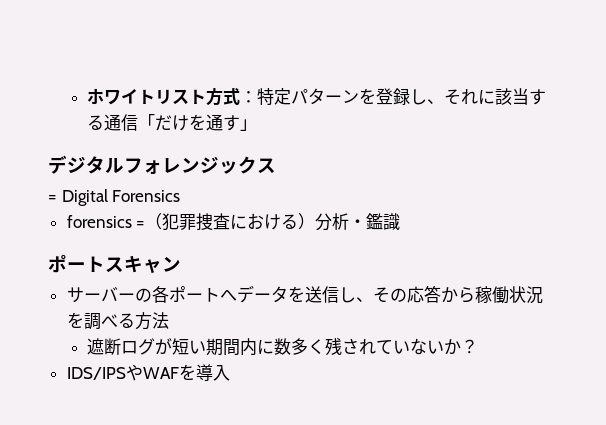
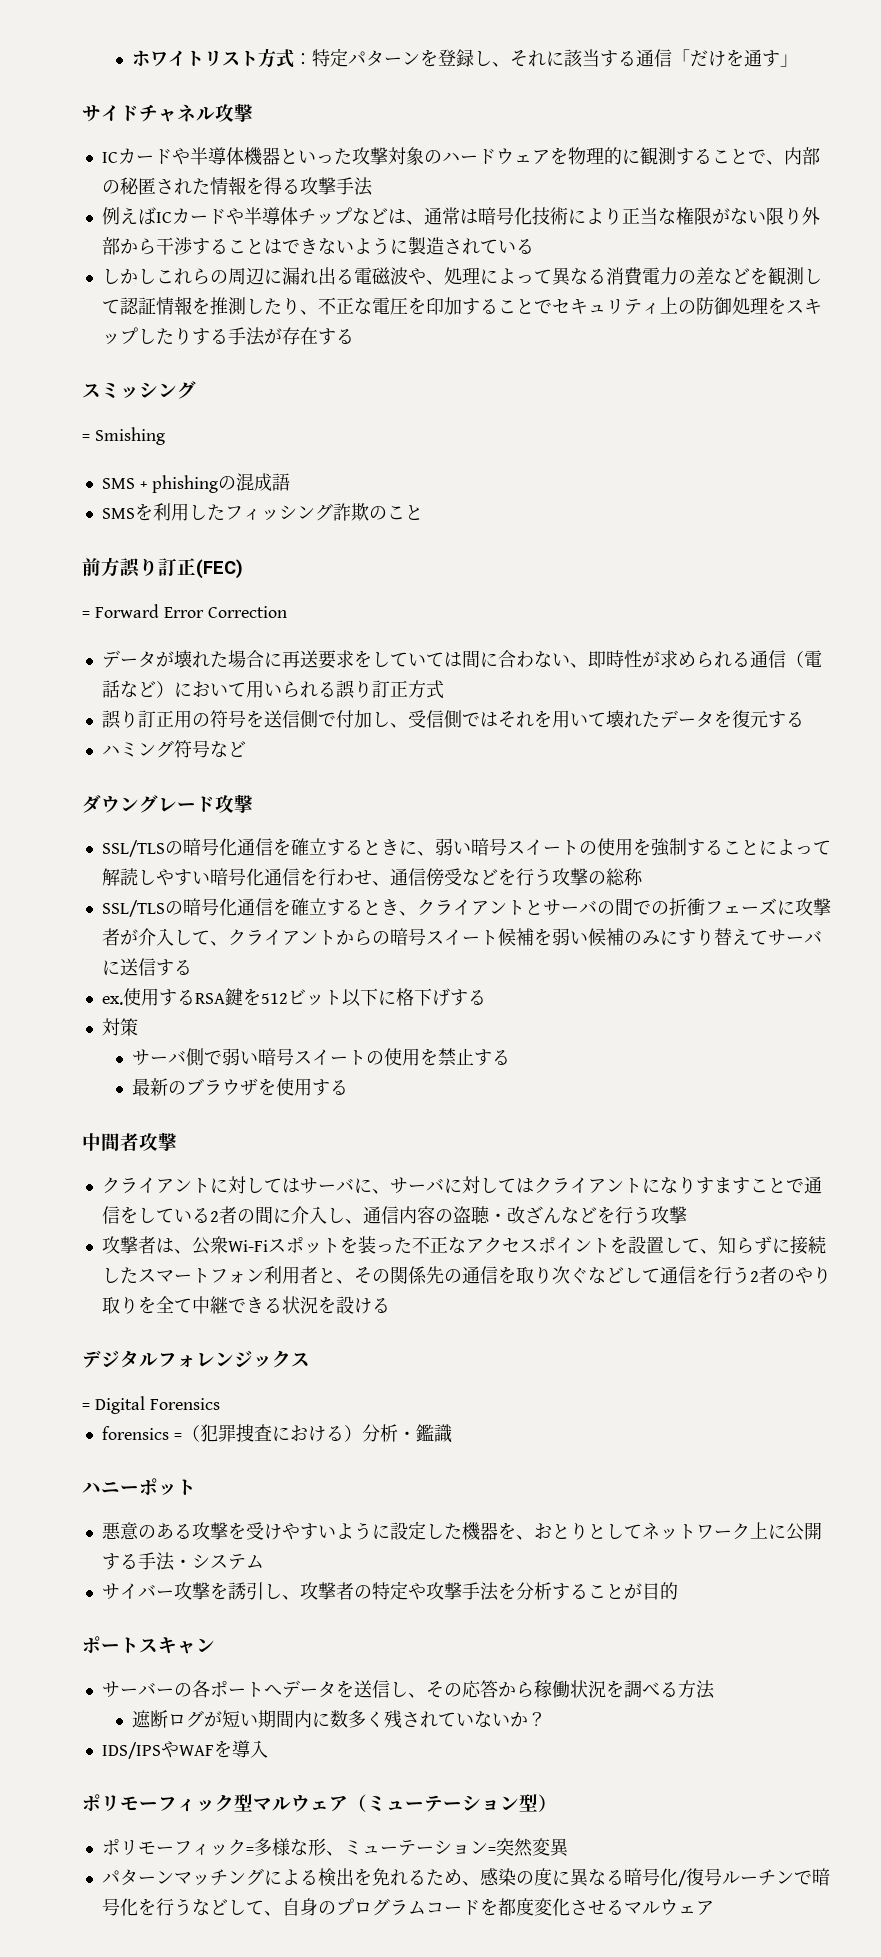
(257, 125) none -> [82,103,253,122] [101,147,820,166] [101,176,373,196] [101,207,820,225] [101,236,534,255] [101,267,822,286] [101,296,822,315] [101,327,354,346] [82,381,196,399] [82,427,165,445] [101,473,290,493] [101,503,423,521] [82,557,243,579] [82,604,287,618] [101,650,822,669] [101,680,444,699] [101,710,804,729] [101,740,246,758] [82,794,253,813] [101,838,831,857] [101,868,643,886] [101,898,831,917] [101,928,822,946] [101,958,192,976] [101,988,486,1007] [101,1018,138,1036] [132,1048,511,1066] [132,1078,349,1096] [82,1132,177,1151] [101,1176,822,1194] [101,1206,687,1224] [101,1236,826,1255] [101,1266,831,1284] [101,1296,390,1314] // サイドチャネル攻撃 // ICカードや半導体機器といった攻撃対象のハードウェアを物理的に観測することで、内部の秘匿された情報を得る攻撃手法 // 例えばICカードや半導体チップなどは、通常は暗号化技術により正当な権限がない限り外部から干渉することはできないように製造されている // しかしこれらの周辺に漏れ出る電磁波や、処理によって異なる消費電力の差などを観測して認証情報を推測したり、不正な電圧を印加することでセキュリティ上の防御処理をスキップしたりする手法が存在する // スミッシング // = Smishing // SMS + phishingの混成語 // SMSを利用したフィッシング詐欺のこと // 前方誤り訂正(FEC) // = Forward Error Correction // データが壊れた場合に再送要求をしていては間に合わない、即時性が求められる通信（電話など）において用いられる誤り訂正方式 // 誤り訂正用の符号を送信側で付加し、受信側ではそれを用いて壊れたデータを復元する // ハミング符号など // ダウングレード攻撃 // SSL/TLSの暗号化通信を確立するときに、弱い暗号スイートの使用を強制することによって解読しやすい暗号化通信を行わせ、通信傍受などを行う攻撃の総称 // SSL/TLSの暗号化通信を確立するとき、クライアントとサーバの間での折衝フェーズに攻撃者が介入して、クライアントからの暗号スイート候補を弱い候補のみにすり替えてサーバに送信する // ex.使用するRSA鍵を512ビット以下に格下げする // 対策 // サーバ側で弱い暗号スイートの使用を禁止する // 最新のブラウザを使用する // 中間者攻撃 // クライアントに対してはサーバに、サーバに対してはクライアントになりすますことで通信をしている2者の間に介入し、通信内容の盗聴・改ざんなどを行う攻撃 // 攻撃者は、公衆Wi-Fiスポットを装った不正なアクセスポイントを設置して、知らずに接続したスマートフォン利用者と、その関係先の通信を取り次ぐなどして通信を行う2者のやり取りを全て中継できる状況を設ける
(401, 222) none -> [82,1478,196,1495] [101,1521,822,1541] [101,1552,264,1571] [101,1581,678,1601] // ハニーポット // 悪意のある攻撃を受けやすいように設定した機器を、おとりとしてネットワーク上に公開する手法・システム // サイバー攻撃を誘引し、攻撃者の特定や攻撃手法を分析することが目的
(230, 373) none -> [82,1794,557,1812] [101,1838,569,1857] [101,1868,830,1887] [101,1898,714,1916] // ポリモーフィック型マルウェア（ミューテーション型） // ポリモーフィック=多様な形、ミューテーション=突然変異 // パターンマッチングによる検出を免れるため、感染の度に異なる暗号化/復号ルーチンで暗号化を行うなどして、自身のプログラムコードを都度変化させるマルウェア

